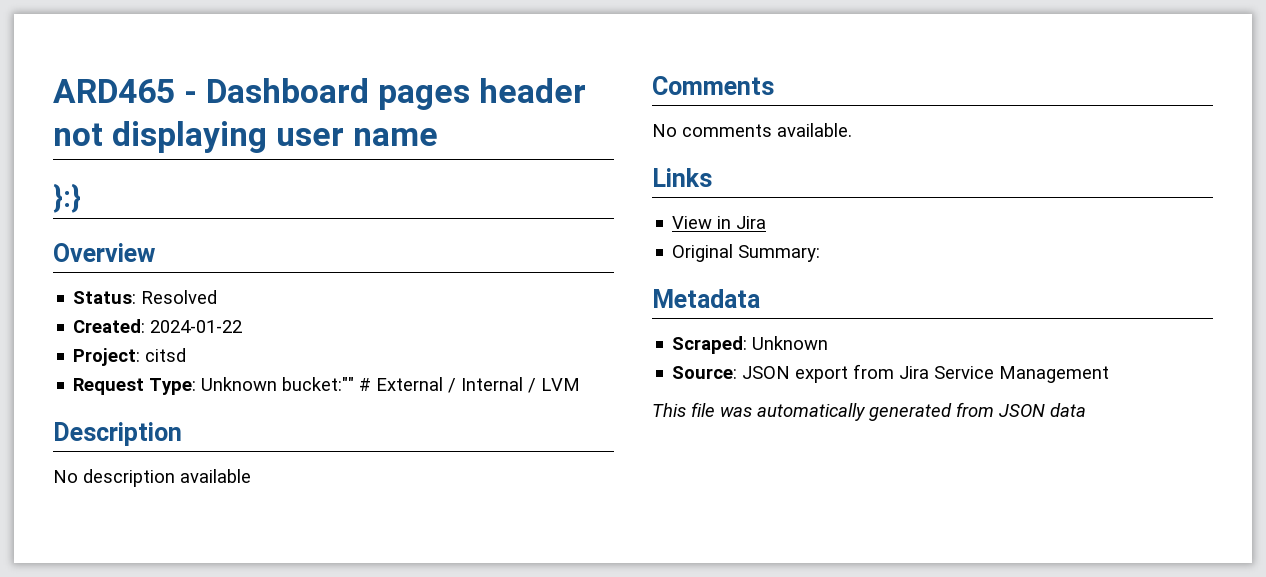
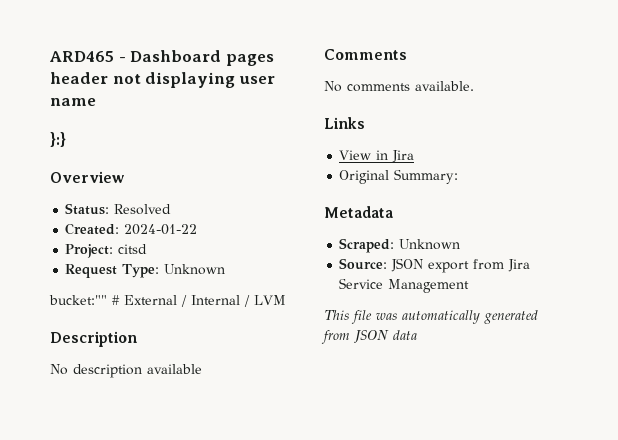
(278, 384) none -> (226, 269) //

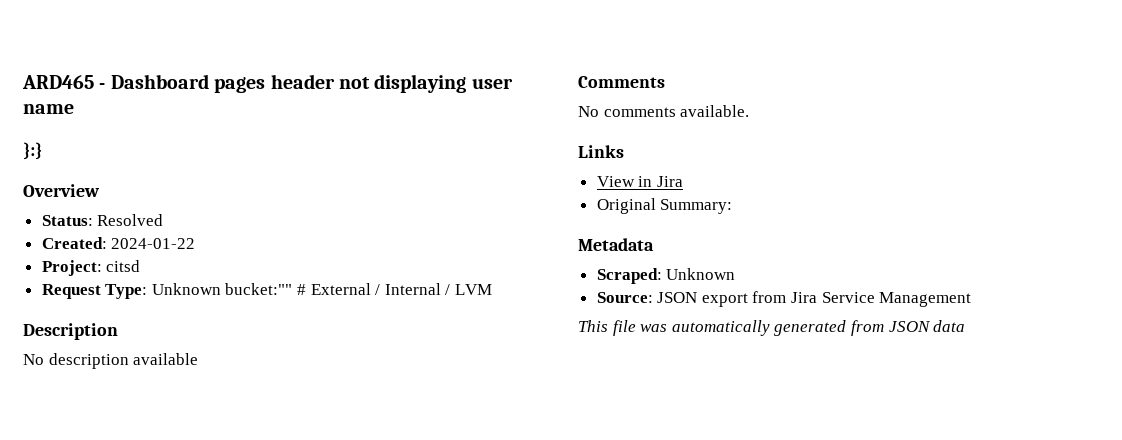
(226, 269) // -> (221, 289) none

